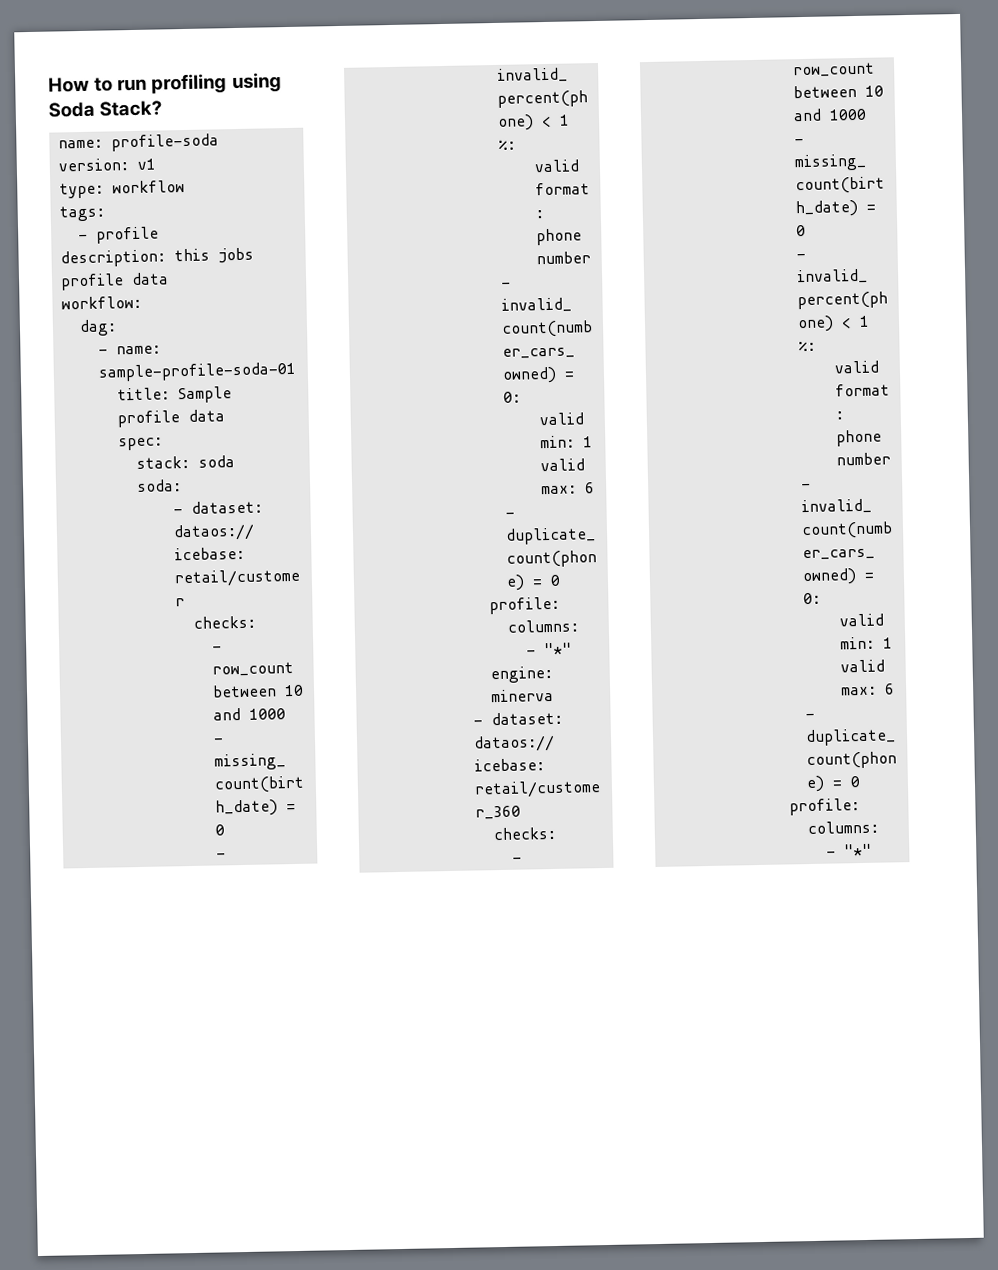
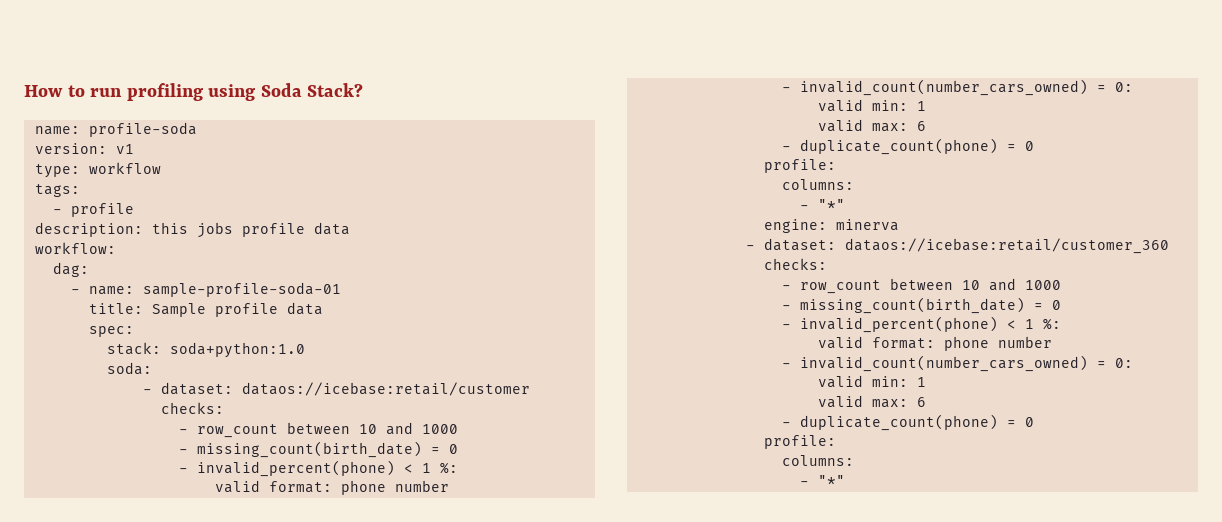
[198,455,235,468] soda -> [169,342,305,358] soda+python:1.0

